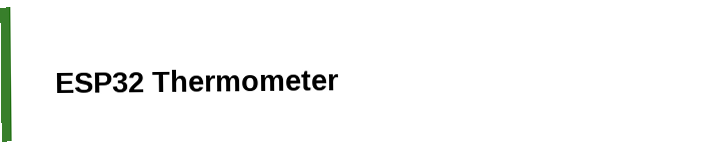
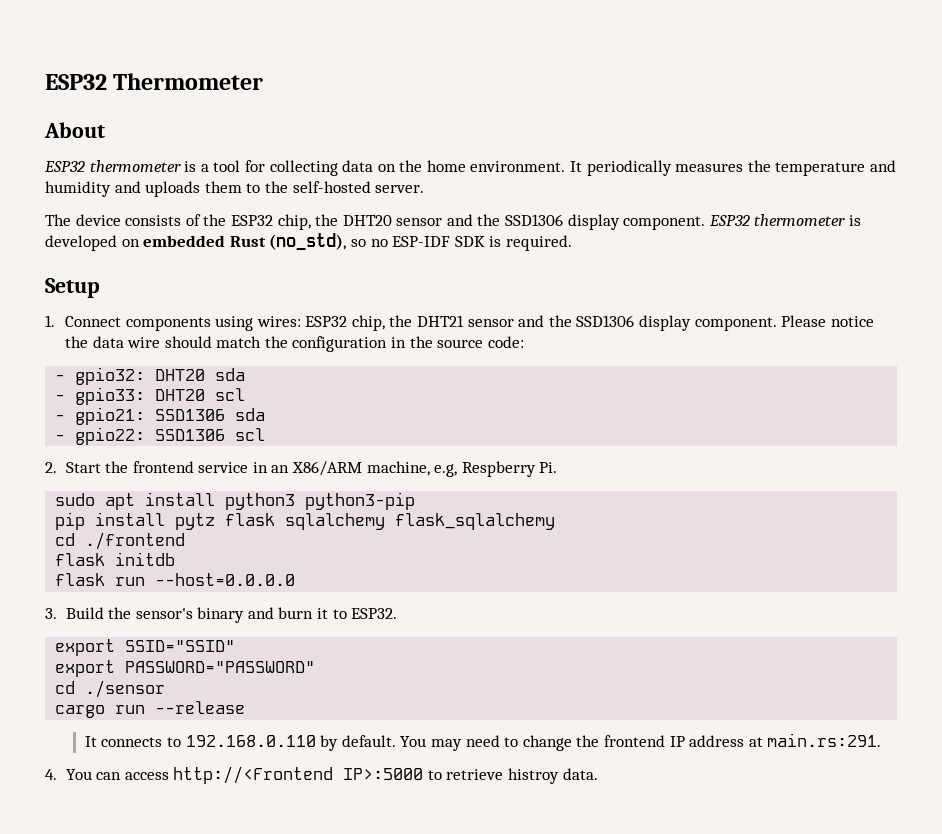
(339, 80) none -> [44,122,105,138] [44,160,897,176] [45,181,425,197] [45,214,862,230] [45,233,572,251] [45,278,100,298] [45,315,874,331] [64,336,524,352] [55,367,246,385] [55,387,246,405] [55,407,266,425] [55,427,266,445] [45,461,558,477] [55,492,416,510] [55,512,556,530] [55,532,186,550] [55,552,176,566] [55,573,296,586] [45,607,398,623] [55,639,236,656] [55,660,316,677] [55,680,166,698] [55,701,246,718] [84,733,882,751] [45,766,598,784] // About // ESP32 thermometer is a tool for collecting data on the home environment. It periodically measures the temperature and humidity and uploads them to the self-hosted server. // The device consists of the ESP32 chip, the DHT20 sensor and the SSD1306 display component. ESP32 thermometer is developed on embedded Rust (no_std), so no ESP-IDF SDK is required. // Setup // 1. Connect components using wires: ESP32 chip, the DHT21 sensor and the SSD1306 display component. Please notice the data wire should match the configuration in the source code: // - gpio32: DHT20 sda // - gpio33: DHT20 scl // - gpio21: SSD1306 sda // - gpio22: SSD1306 scl // 2. Start the frontend service in an X86/ARM machine, e.g, Respberry Pi. // sudo apt install python3 python3-pip // pip install pytz flask sqlalchemy flask_sqlalchemy // cd ./frontend // flask initdb // flask run --host=0.0.0.0 // 3. Build the sensor's binary and burn it to ESP32. // export SSID="SSID" // export PASSWORD="PASSWORD" // cd ./sensor // cargo run --release // It connects to 192.168.0.110 by default. You may need to change the frontend IP address at main.rs:291. // 4. You can access http://<Frontend IP>:5000 to retrieve histroy data.

